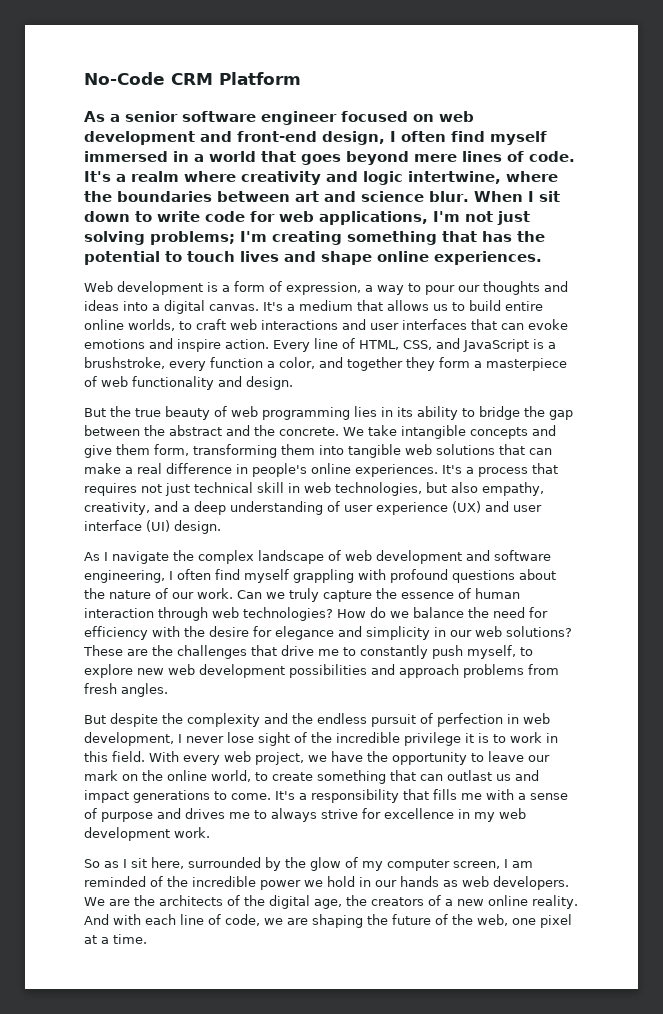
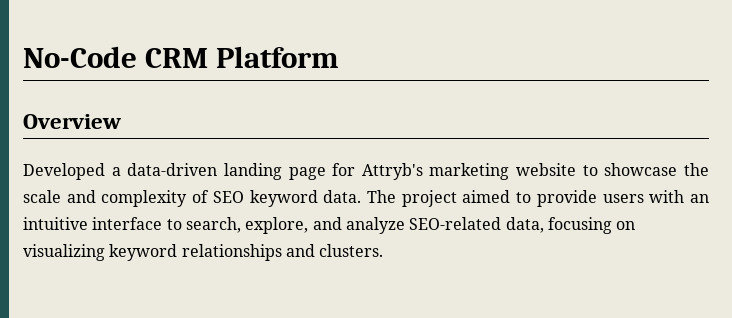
[84,111,474,125] [84,131,547,145] [84,151,575,165] [84,171,558,185] [84,191,560,202] [84,211,530,225] [84,231,545,245] [84,251,542,265] [84,281,568,295] [84,300,543,314] [84,319,568,331] [84,338,556,352] [84,357,567,371] [84,376,293,390] [84,406,573,420] [84,425,556,439] [84,444,552,458] [84,463,558,477] [84,482,544,496] [84,501,542,515] [84,520,221,534] [84,550,551,564] [84,569,556,583] [84,588,520,602] [84,607,548,621] [84,626,572,640] [83,645,533,659] [84,664,559,678] [84,683,168,697] [84,713,550,727] [84,732,558,746] [84,751,550,765] [84,770,539,784] [84,789,568,803] [84,808,526,822] [84,827,210,841] [84,857,533,871] [84,876,569,890] [84,895,578,909] [84,914,572,928] [84,934,147,944] As a senior software engineer focused on web development and front-end design, I often find myself immersed in a world that goes beyond mere lines of code. It's a realm where creativity and logic intertwine, where the boundaries between art and science blur. When I sit down to write code for web applications, I'm not just solving problems; I'm creating something that has the potential to touch lives and shape online experiences. // Web development is a form of expression, a way to pour our thoughts and ideas into a digital canvas. It's a medium that allows us to build entire online worlds, to craft web interactions and user interfaces that can evoke emotions and inspire action. Every line of HTML, CSS, and JavaScript is a brushstroke, every function a color, and together they form a masterpiece of web functionality and design. // But the true beauty of web programming lies in its ability to bridge the gap between the abstract and the concrete. We take intangible concepts and give them form, transforming them into tangible web solutions that can make a real difference in people's online experiences. It's a process that requires not just technical skill in web technologies, but also empathy, creativity, and a deep understanding of user experience (UX) and user interface (UI) design. // As I navigate the complex landscape of web development and software engineering, I often find myself grappling with profound questions about the nature of our work. Can we truly capture the essence of human interaction through web technologies? How do we balance the need for efficiency with the desire for elegance and simplicity in our web solutions? These are the challenges that drive me to constantly push myself, to explore new web development possibilities and approach problems from fresh angles. // But despite the complexity and the endless pursuit of perfection in web development, I never lose sight of the incredible privilege it is to work in this field. With every web project, we have the opportunity to leave our mark on the online world, to create something that can outlast us and impact generations to come. It's a responsibility that fills me with a sense of purpose and drives me to always strive for excellence in my web development work. // So as I sit here, surrounded by the glow of my computer screen, I am reminded of the incredible power we hold in our hands as web developers. We are the architects of the digital age, the creators of a new online reality. And with each line of code, we are shaping the future of the web, one pixel at a time. -> [23,114,121,129] [23,163,709,180] [23,190,709,207] [23,217,636,234] [23,244,384,261] Overview // Developed a data-driven landing page for Attryb's marketing website to showcase the scale and complexity of SEO keyword data. The project aimed to provide users with an intuitive interface to search, explore, and analyze SEO-related data, focusing on visualizing keyword relationships and clusters.

